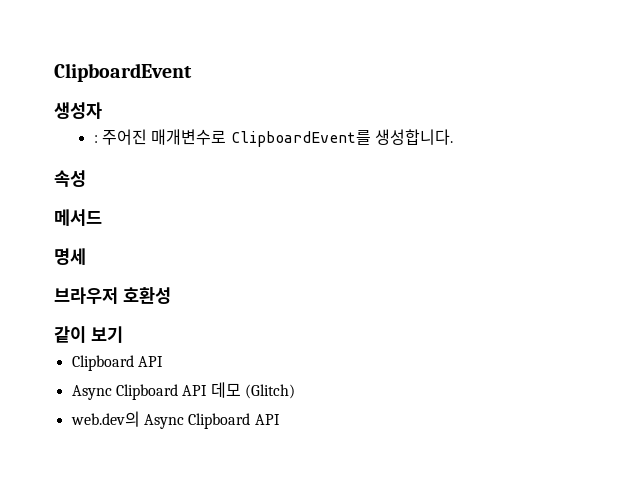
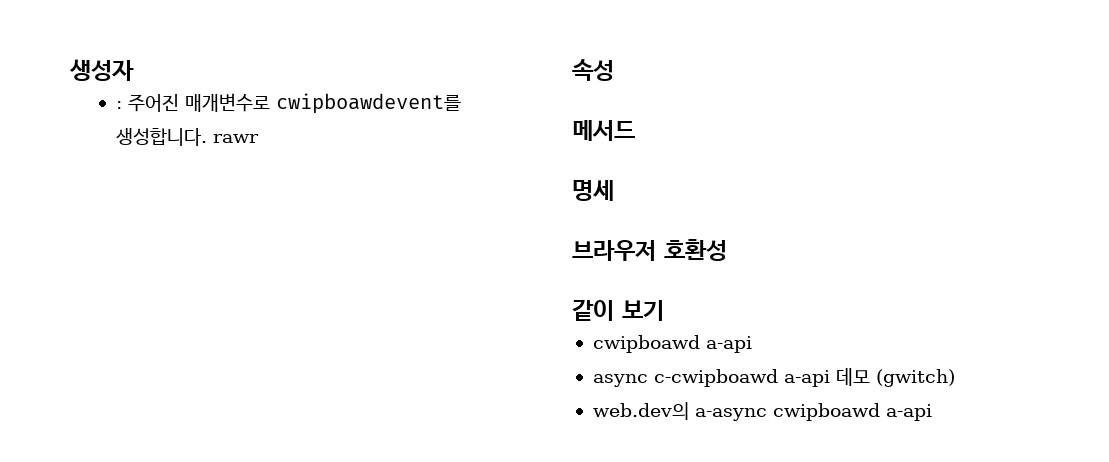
[54,63,192,82] ClipboardEvent // -> (69, 70) none
[230,130,371,147] ClipboardEvent를 -> [276,93,462,114] cwipboawdevent를
(454, 137) none -> [213,134,260,143] rawr
[71,355,163,371] [71,382,295,400] [70,411,280,429] Clipboard API // Async Clipboard API 데모 (Glitch) // web.dev의 Async Clipboard API -> [592,335,752,353] [592,368,955,387] [592,402,932,421] cwipboawd a-api // async c-cwipboawd a-api 데모 (gwitch) // web.dev의 a-async cwipboawd a-api

